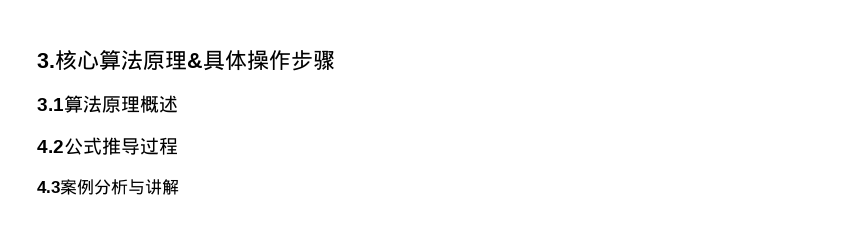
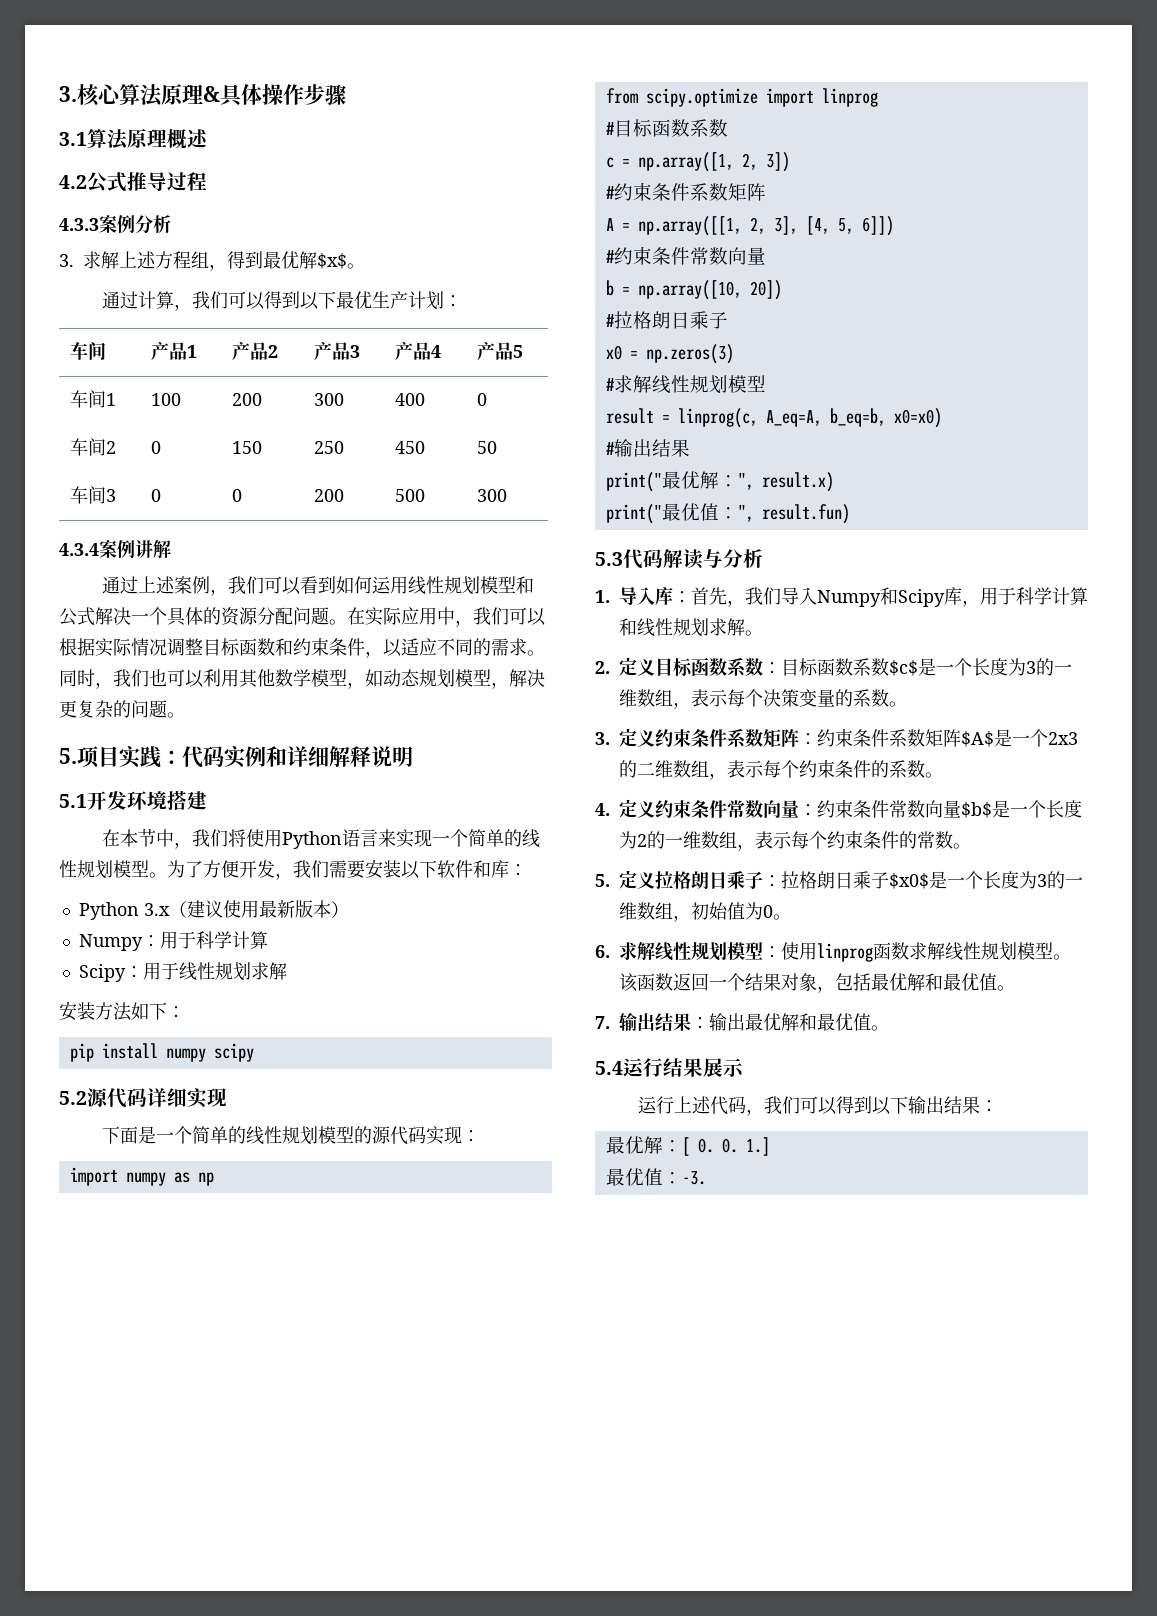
[37,181,60,193] 4.3 -> [59,218,99,231] 4.3.3
[128,179,179,195] 与讲解 -> [59,251,365,271] [102,291,463,311] [69,342,106,360] [150,342,197,360] [231,342,278,360] [313,342,360,360] [394,342,441,360] [476,342,523,360] [69,390,116,408] [150,393,181,406] [231,393,262,406] [313,393,344,406] [394,393,425,406] [476,393,487,406] [69,438,116,456] [150,441,161,454] [231,441,262,454] [313,441,344,454] [394,441,425,454] [476,441,497,454] [69,486,116,504] [150,489,161,502] [231,489,242,502] [313,489,344,502] [394,489,425,502] [476,489,507,502] [59,540,171,558] [102,576,535,596] [59,607,546,627] [59,638,545,658] [59,669,545,689] [59,700,185,718] [59,746,413,768] [59,791,207,810] [102,829,541,849] [59,859,527,880] [78,900,349,920] [78,931,268,951] [78,962,287,982] [59,1001,185,1021] [69,1043,254,1062] [59,1088,227,1108] [102,1126,481,1145] [69,1167,214,1186] [605,88,878,107] [605,119,728,137] [605,152,790,172] [605,182,766,201] [605,216,894,236] [605,246,766,265] [605,280,782,300] [605,311,728,329] [605,344,734,364] [605,375,766,394] [605,408,942,428] [605,439,690,457] [605,471,834,492] [605,503,850,524] [595,549,763,569] [595,586,1088,607] [619,618,763,637] [595,657,1072,677] [619,689,907,709] [595,728,1078,748] [619,760,943,780] [595,799,1082,818] [619,831,971,851] [595,870,1083,889] [619,902,791,922] [595,942,1071,962] [619,973,1015,993] [595,1012,889,1032] [595,1058,744,1077] [638,1096,999,1116] [605,1136,770,1156] [605,1168,706,1186] // 3.求解上述方程组，得到最优解$x$。 // 通过计算，我们可以得到以下最优生产计划： // 车间 | 产品1 | 产品2 | 产品3 | 产品4 | 产品5 // 车间1 | 100 | 200 | 300 | 400 | 0 // 车间2 | 0 | 150 | 250 | 450 | 50 // 车间3 | 0 | 0 | 200 | 500 | 300 // 4.3.4案例讲解 // 通过上述案例，我们可以看到如何运用线性规划模型和公式解决一个具体的资源分配问题。在实际应用中，我们可以根据实际情况调整目标函数和约束条件，以适应不同的需求。同时，我们也可以利用其他数学模型，如动态规划模型，解决更复杂的问题。 // 5.项目实践：代码实例和详细解释说明 // 5.1开发环境搭建 // 在本节中，我们将使用Python语言来实现一个简单的线性规划模型。为了方便开发，我们需要安装以下软件和库： // Python 3.x（建议使用最新版本） // Numpy：用于科学计算 // Scipy：用于线性规划求解 // 安装方法如下： // pip install numpy scipy // 5.2源代码详细实现 // 下面是一个简单的线性规划模型的源代码实现： // import numpy as np // from scipy.optimize import linprog // #目标函数系数 // c = np.array([1, 2, 3]) // #约束条件系数矩阵 // A = np.array([[1, 2, 3], [4, 5, 6]]) // #约束条件常数向量 // b = np.array([10, 20]) // #拉格朗日乘子 // x0 = np.zeros(3) // #求解线性规划模型 // result = linprog(c, A_eq=A, b_eq=b, x0=x0) // #输出结果 // print("最优解：", result.x) // print("最优值：", result.fun) // 5.3代码解读与分析 // 1.导入库：首先，我们导入Numpy和Scipy库，用于科学计算和线性规划求解。 // 2.定义目标函数系数：目标函数系数$c$是一个长度为3的一维数组，表示每个决策变量的系数。 // 3.定义约束条件系数矩阵：约束条件系数矩阵$A$是一个2x3的二维数组，表示每个约束条件的系数。 // 4.定义约束条件常数向量：约束条件常数向量$b$是一个长度为2的一维数组，表示每个约束条件的常数。 // 5.定义拉格朗日乘子：拉格朗日乘子$x0$是一个长度为3的一维数组，初始值为0。 // 6.求解线性规划模型：使用linprog函数求解线性规划模型。该函数返回一个结果对象，包括最优解和最优值。 // 7.输出结果：输出最优解和最优值。 // 5.4运行结果展示 // 运行上述代码，我们可以得到以下输出结果： // 最优解：[ 0. 0. 1.] // 最优值：-3.

